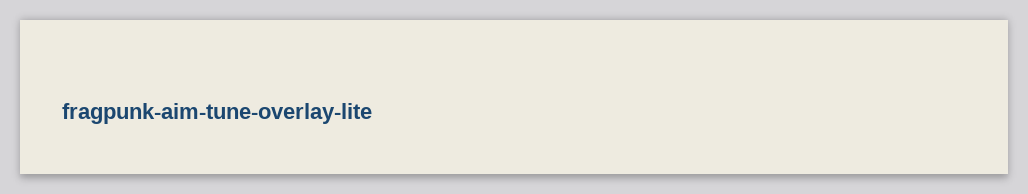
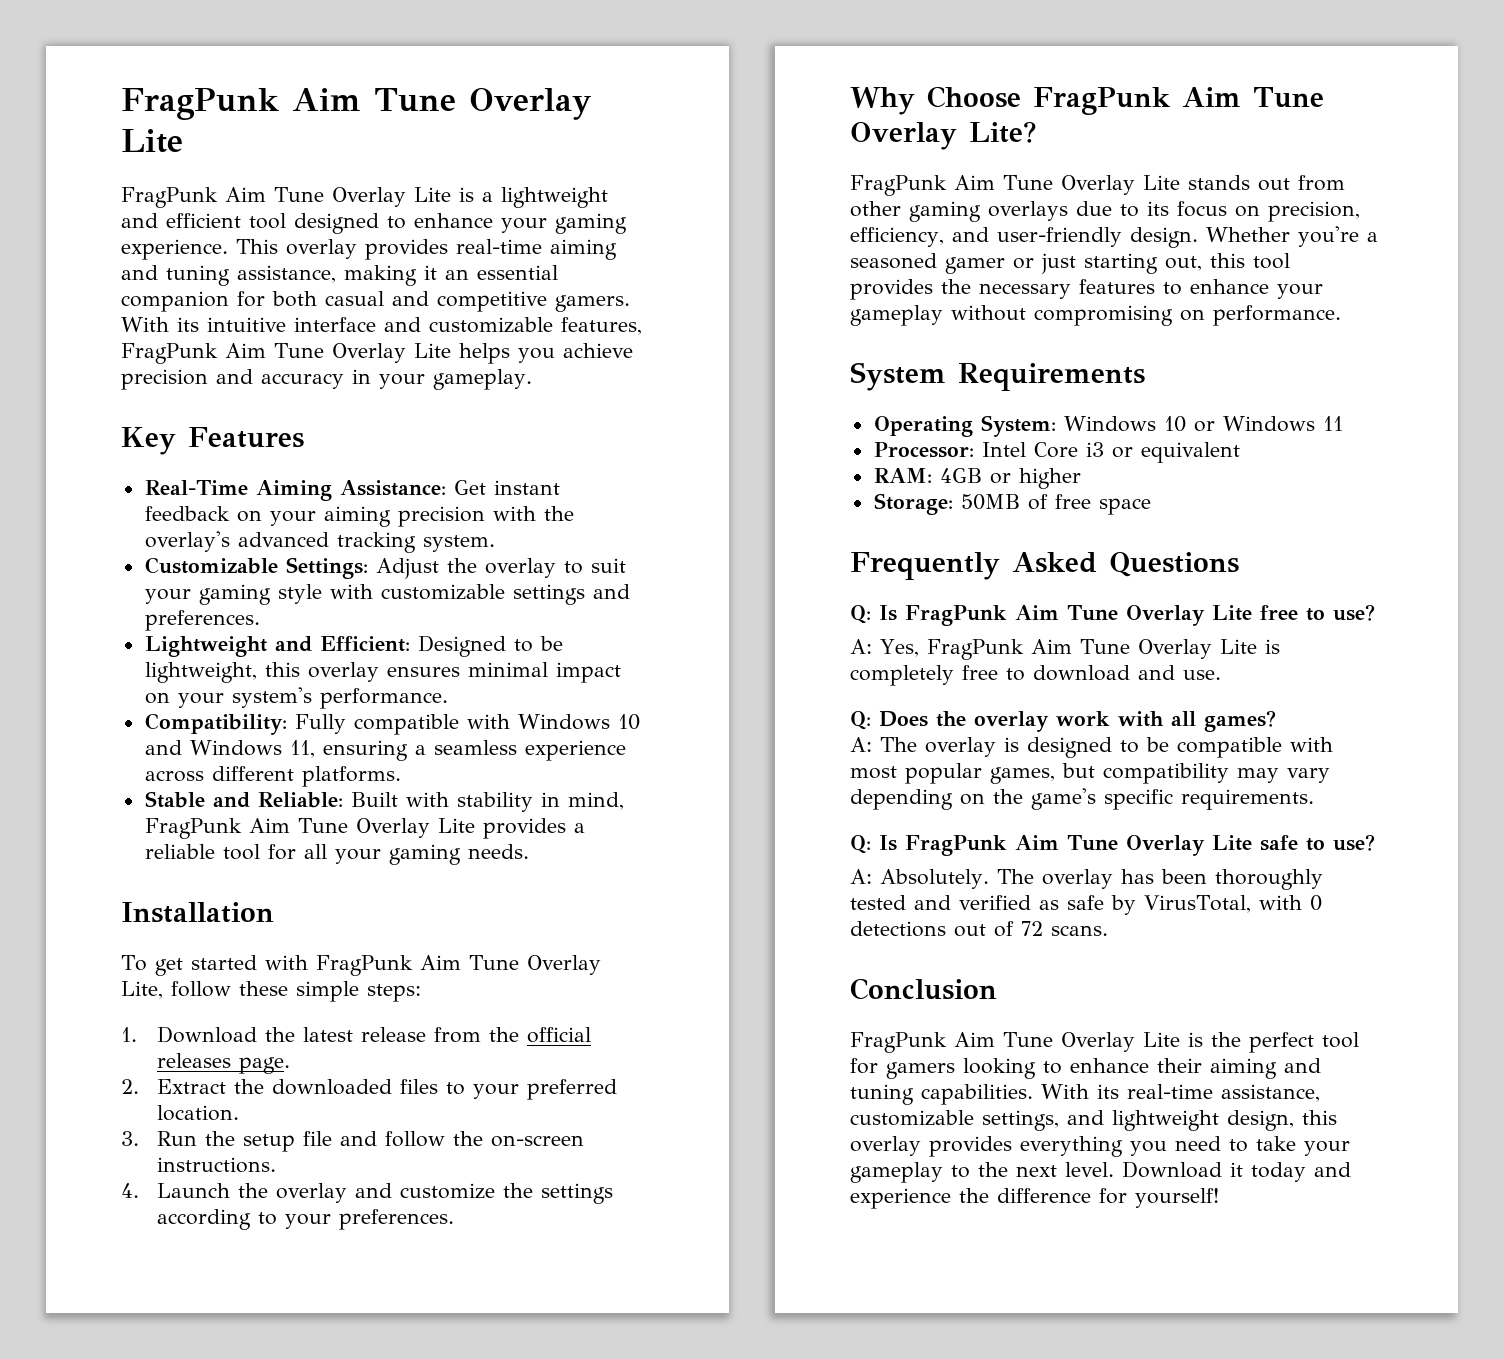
[62,103,372,124] fragpunk-aim-tune-overlay-lite -> [121,88,591,120] [121,129,183,153] [121,187,608,208] [121,213,627,234] [121,239,617,260] [121,265,558,286] [121,291,630,312] [121,317,642,335] [121,343,633,364] [121,369,532,390] [121,427,304,455] [144,480,560,501] [144,506,574,527] [144,531,495,553] [144,557,626,579] [144,584,630,605] [144,610,260,631] [144,635,563,657] [144,662,621,683] [144,687,448,709] [144,713,640,735] [144,740,626,761] [144,766,401,787] [144,791,624,812] [144,818,585,839] [144,844,529,865] [121,902,274,923] [121,955,601,976] [121,981,421,1002] [121,1026,591,1043] [156,1053,290,1074] [121,1079,617,1100] [156,1105,239,1121] [121,1131,584,1152] [156,1157,276,1173] [121,1183,613,1204] [156,1209,454,1230] [850,86,1324,115] [850,121,1036,150] [850,175,1345,196] [850,201,1360,222] [850,226,1378,248] [850,253,1290,274] [850,279,1323,300] [850,305,1341,326] [850,362,1145,391] [873,415,1343,437] [873,442,1240,463] [873,468,1081,489] [873,493,1151,515] [850,552,1239,580] [850,604,1375,626] [850,639,1280,660] [850,665,1221,686] [850,710,1276,732] [850,737,1333,758] [850,763,1330,784] [850,788,1314,810] [850,834,1375,856] [850,869,1323,890] [850,895,1322,915] [850,921,1108,937] [850,978,997,1000] [850,1032,1359,1053] [850,1058,1321,1079] [850,1084,1320,1105] [850,1110,1337,1131] [850,1136,1350,1157] [850,1161,1351,1183] [850,1188,1219,1209] FragPunk Aim Tune Overlay Lite // FragPunk Aim Tune Overlay Lite is a lightweight and efficient tool designed to enhance your gaming experience. This overlay provides real-time aiming and tuning assistance, making it an essential companion for both casual and competitive gamers. With its intuitive interface and customizable features, FragPunk Aim Tune Overlay Lite helps you achieve precision and accuracy in your gameplay. // Key Features // Real-Time Aiming Assistance: Get instant feedback on your aiming precision with the overlay's advanced tracking system. // Customizable Settings: Adjust the overlay to suit your gaming style with customizable settings and preferences. // Lightweight and Efficient: Designed to be lightweight, this overlay ensures minimal impact on your system's performance. // Compatibility: Fully compatible with Windows 10 and Windows 11, ensuring a seamless experience across different platforms. // Stable and Reliable: Built with stability in mind, FragPunk Aim Tune Overlay Lite provides a reliable tool for all your gaming needs. // Installation // To get started with FragPunk Aim Tune Overlay Lite, follow these simple steps: // 1. Download the latest release from the official releases page. // 2. Extract the downloaded files to your preferred location. // 3. Run the setup file and follow the on-screen instructions. // 4. Launch the overlay and customize the settings according to your preferences. // Why Choose FragPunk Aim Tune Overlay Lite? // FragPunk Aim Tune Overlay Lite stands out from other gaming overlays due to its focus on precision, efficiency, and user-friendly design. Whether you're a seasoned gamer or just starting out, this tool provides the necessary features to enhance your gameplay without compromising on performance. // System Requirements // Operating System: Windows 10 or Windows 11 // Processor: Intel Core i3 or equivalent // RAM: 4GB or higher // Storage: 50MB of free space // Frequently Asked Questions // Q: Is FragPunk Aim Tune Overlay Lite free to use? // A: Yes, FragPunk Aim Tune Overlay Lite is completely free to download and use. // Q: Does the overlay work with all games? // A: The overlay is designed to be compatible with most popular games, but compatibility may vary depending on the game's specific requirements. // Q: Is FragPunk Aim Tune Overlay Lite safe to use? // A: Absolutely. The overlay has been thoroughly tested and verified as safe by VirusTotal, with 0 detections out of 72 scans. // Conclusion // FragPunk Aim Tune Overlay Lite is the perfect tool for gamers looking to enhance their aiming and tuning capabilities. With its real-time assistance, customizable settings, and lightweight design, this overlay provides everything you need to take your gameplay to the next level. Download it today and experience the difference for yourself!

